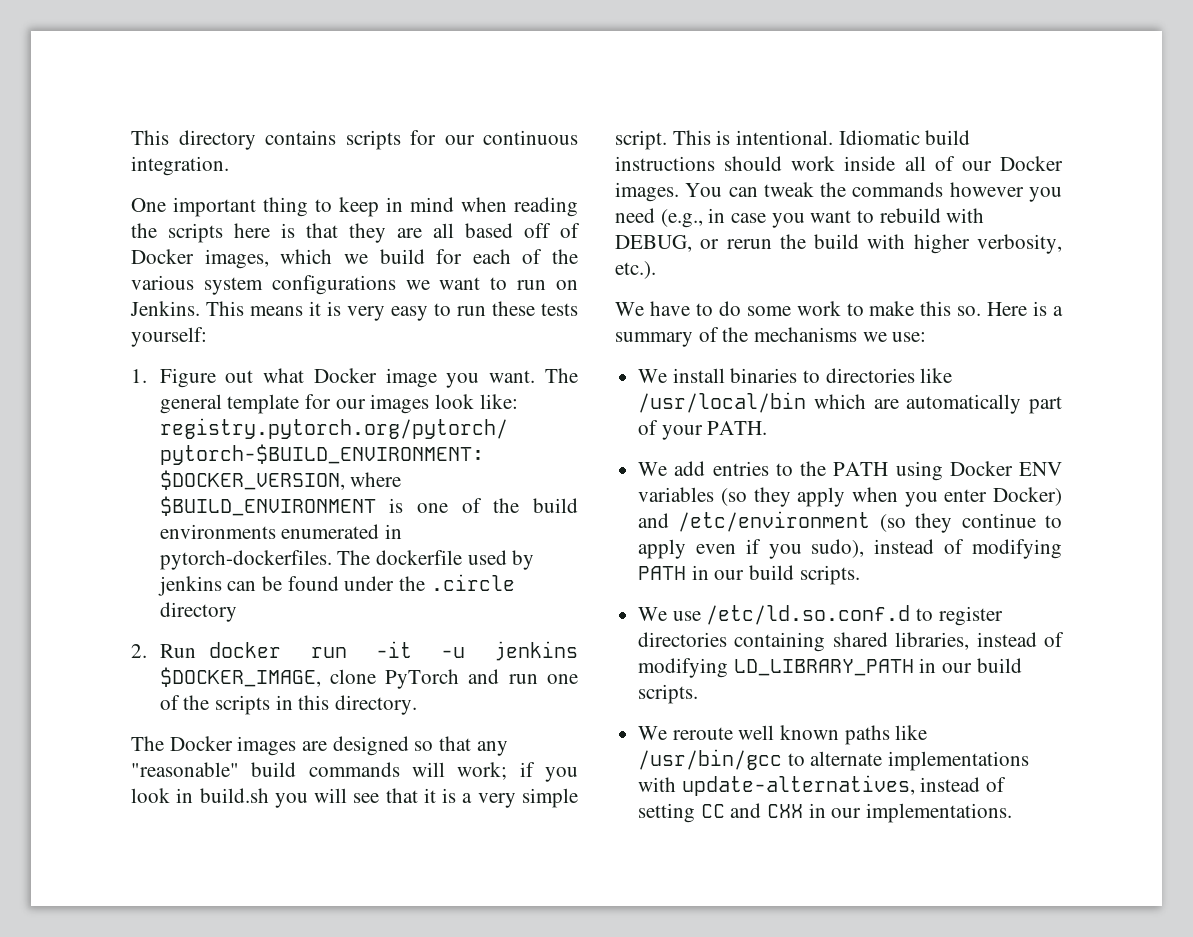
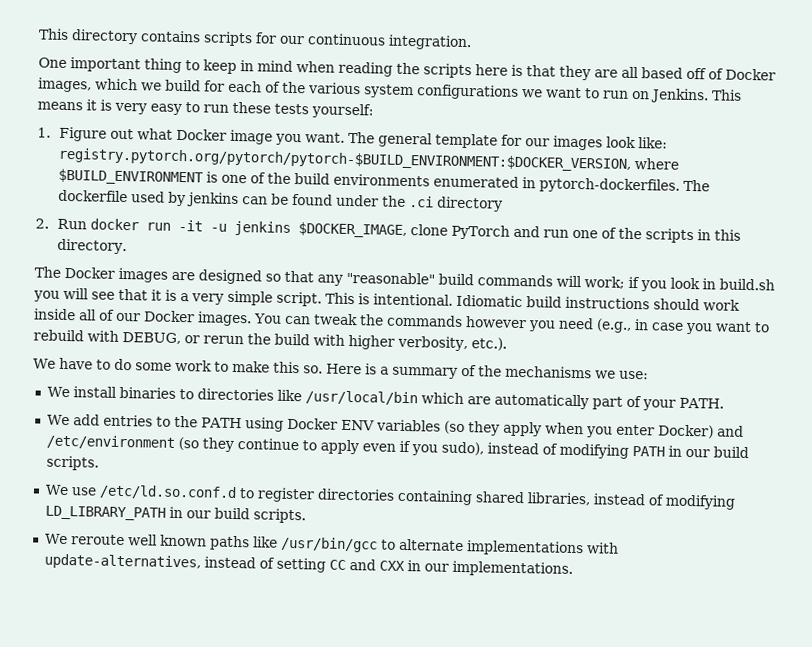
[430,574,515,591] .circle -> [409,196,435,208] .ci

